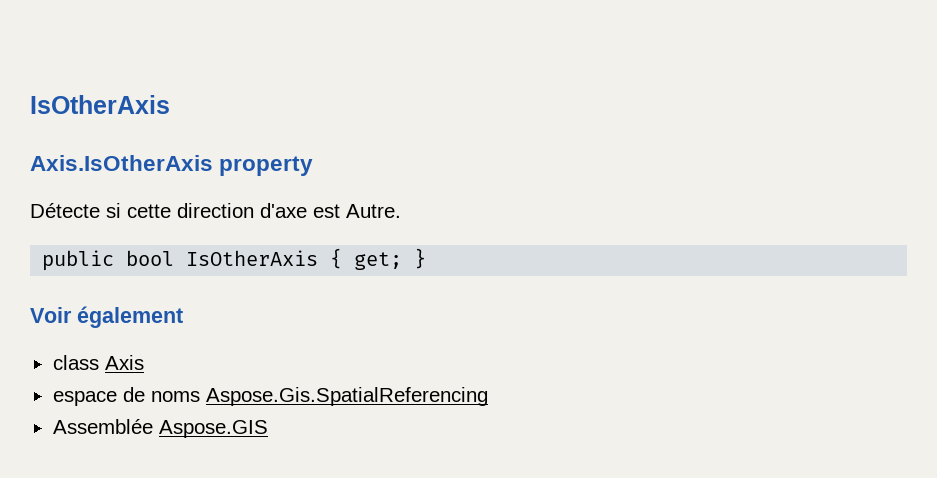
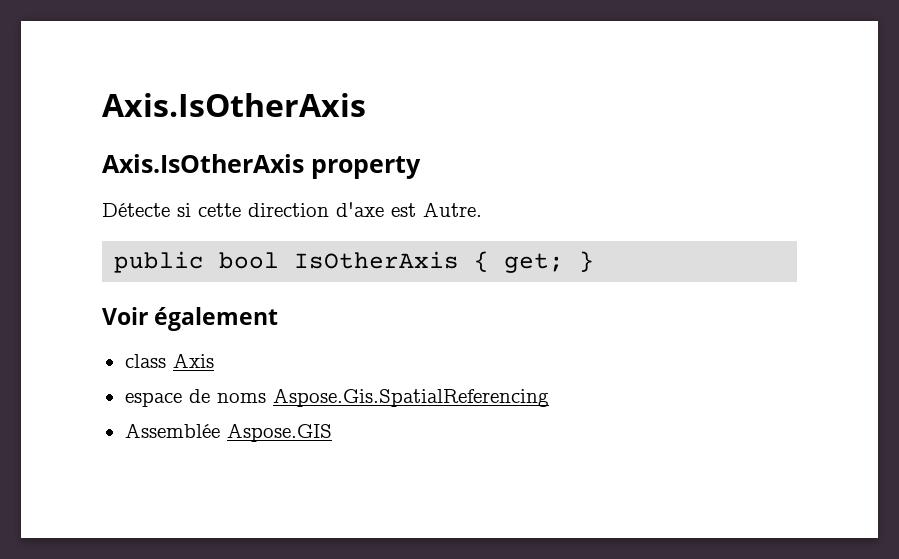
[30,95,170,114] IsOtherAxis -> [102,93,366,117] Axis.IsOtherAxis

